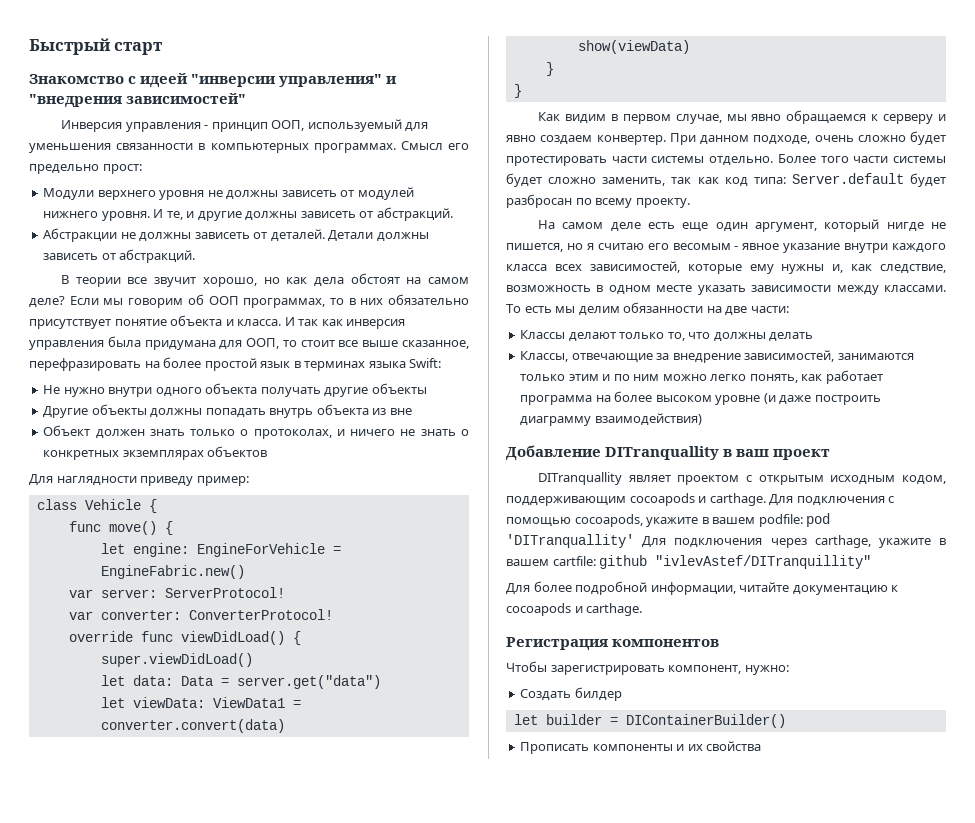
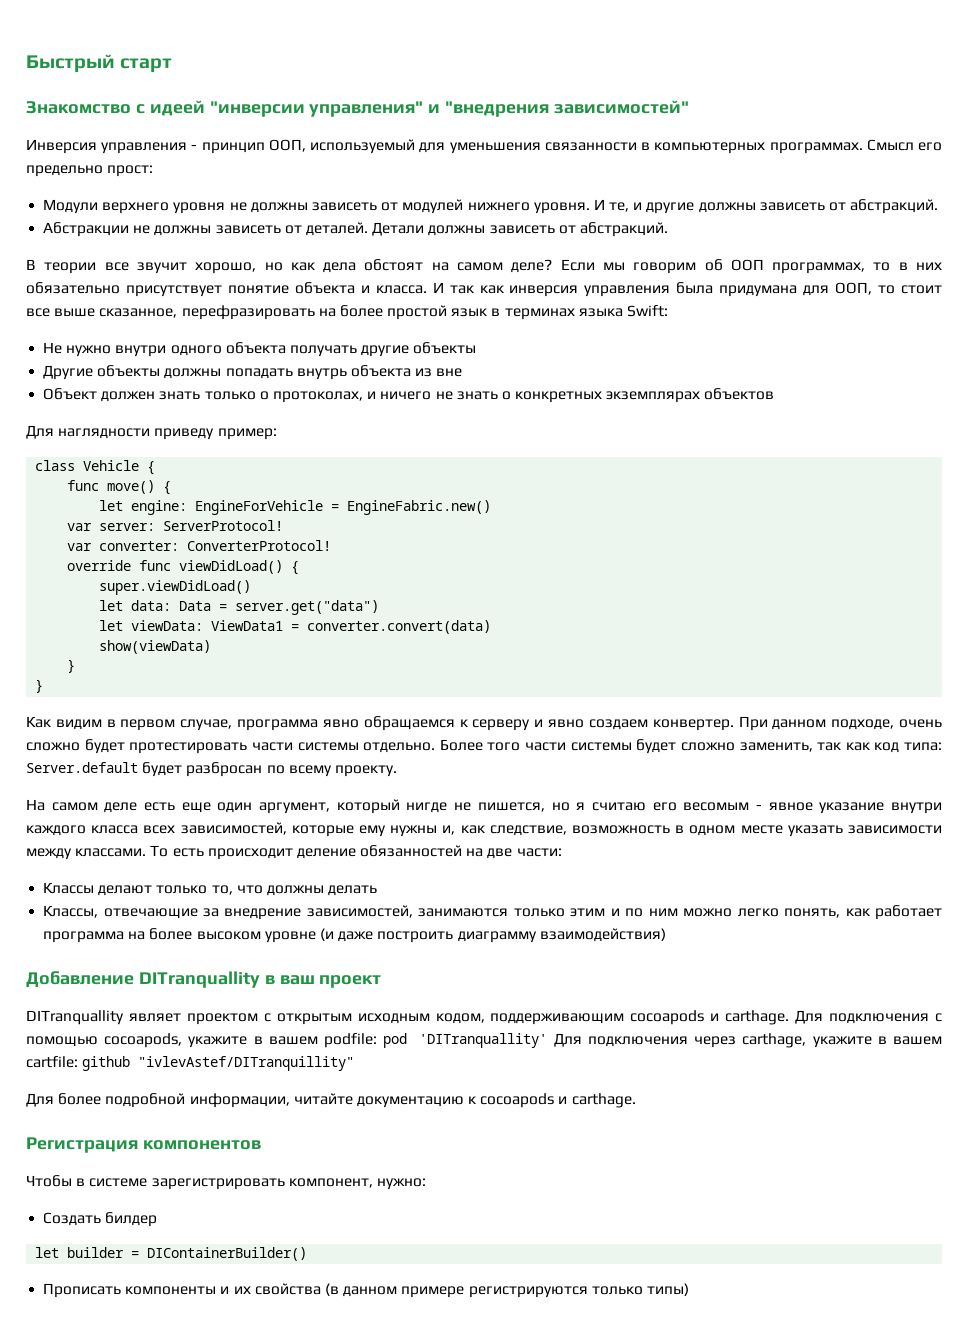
[726,114,747,121] мы -> [237,719,319,731] программа
[555,302,704,316] мы делим обязанности -> [207,845,463,860] происходит деление обязанностей
(547, 666) none -> [76,1178,148,1187] в системе
(762, 746) none -> [324,1283,689,1298] (в данном примере регистрируются только типы)

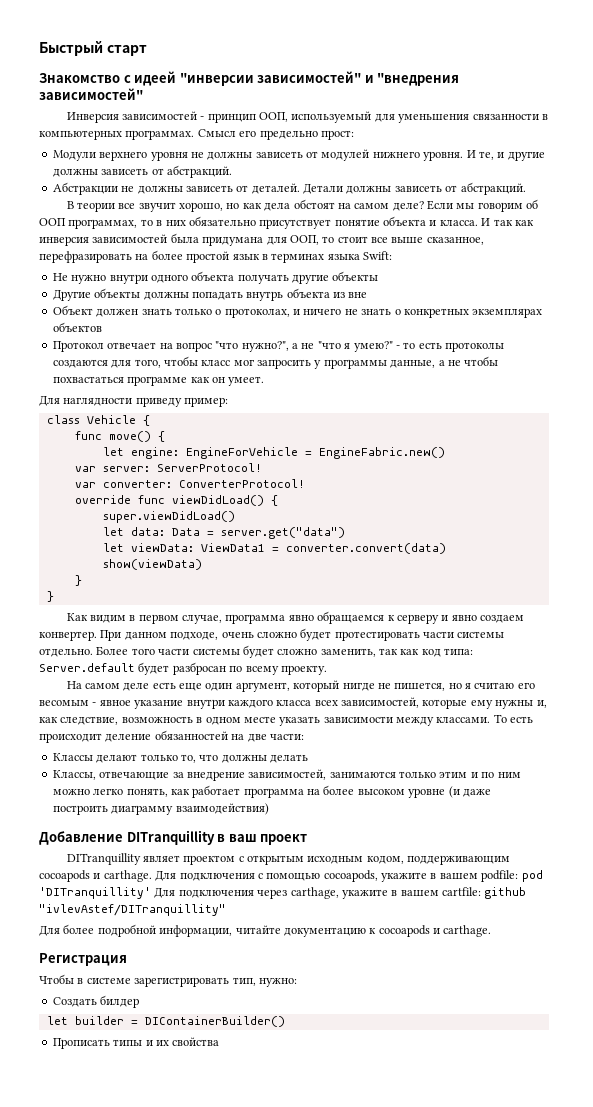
[309,101,424,117] управления" -> [257,71,362,83] зависимостей"
[101,142,188,154] управления -> [121,111,197,120] зависимостей
[584,285,671,297] управления -> [92,234,168,243] зависимостей
(775, 394) none -> [52,341,504,352] [52,356,499,369] [52,376,265,386] // Протокол отвечает на вопрос "что нужно?", а не "что я умею?" - то есть протоколы создаются для того, чтобы класс мог запросить у программы данные, а не чтобы похвастаться программе как он умеет.
[138,971,260,988] DITranquallity -> [126,830,215,845] DITranquillity
[26,1010,124,1025] DITranquallity -> [66,853,141,865] DITranquillity
[419,1033,548,1048] 'DITranquallity' -> [39,887,151,899] 'DITranquillity'
[142,1140,261,1150] компонентов -> (127, 959) none
[288,1178,373,1188] компонент, -> [232,977,256,986] тип,
[125,1286,217,1295] компоненты -> [113,1039,143,1046] типы
[324,1283,689,1298] (в данном примере регистрируются только типы) -> (220, 1041) none

